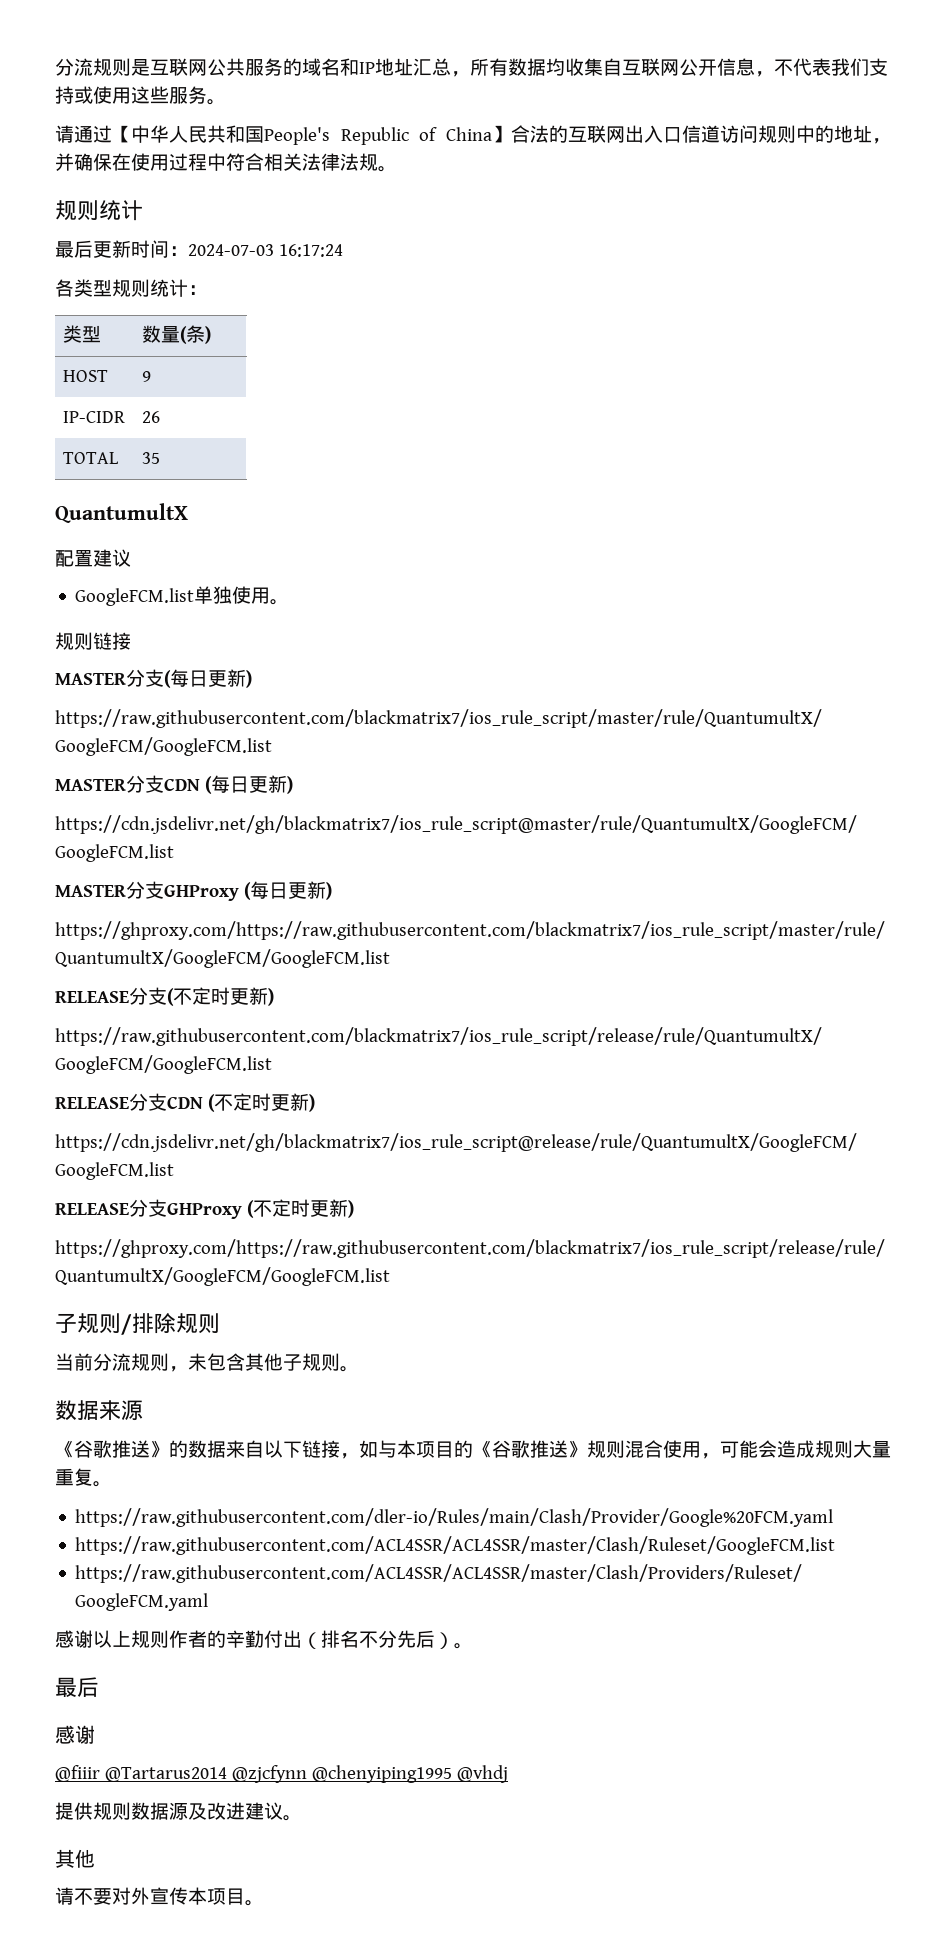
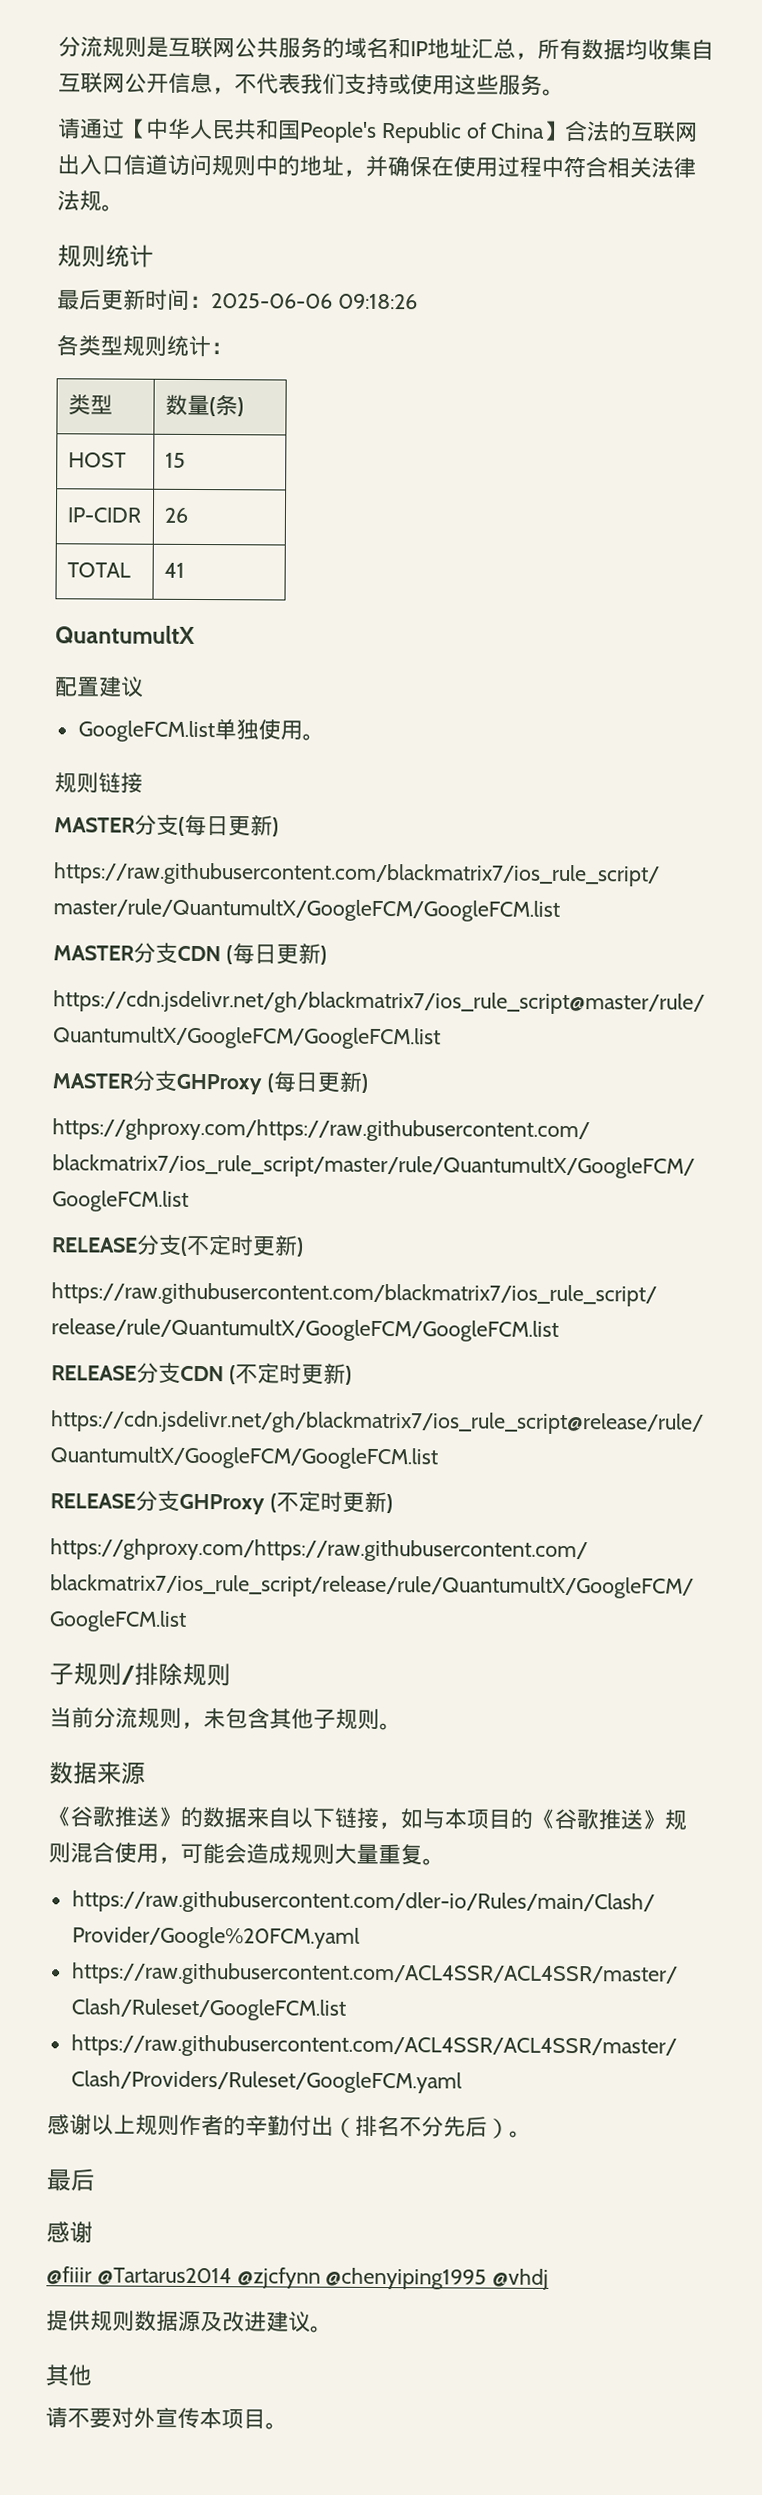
[188,244,343,257] 2024-07-03 16:17:24 -> [211,293,418,310] 2025-06-06 09:18:26
[142,371,152,382] 9 -> [164,452,186,468] 15
[142,452,161,464] 35 -> [163,562,185,578] 41

